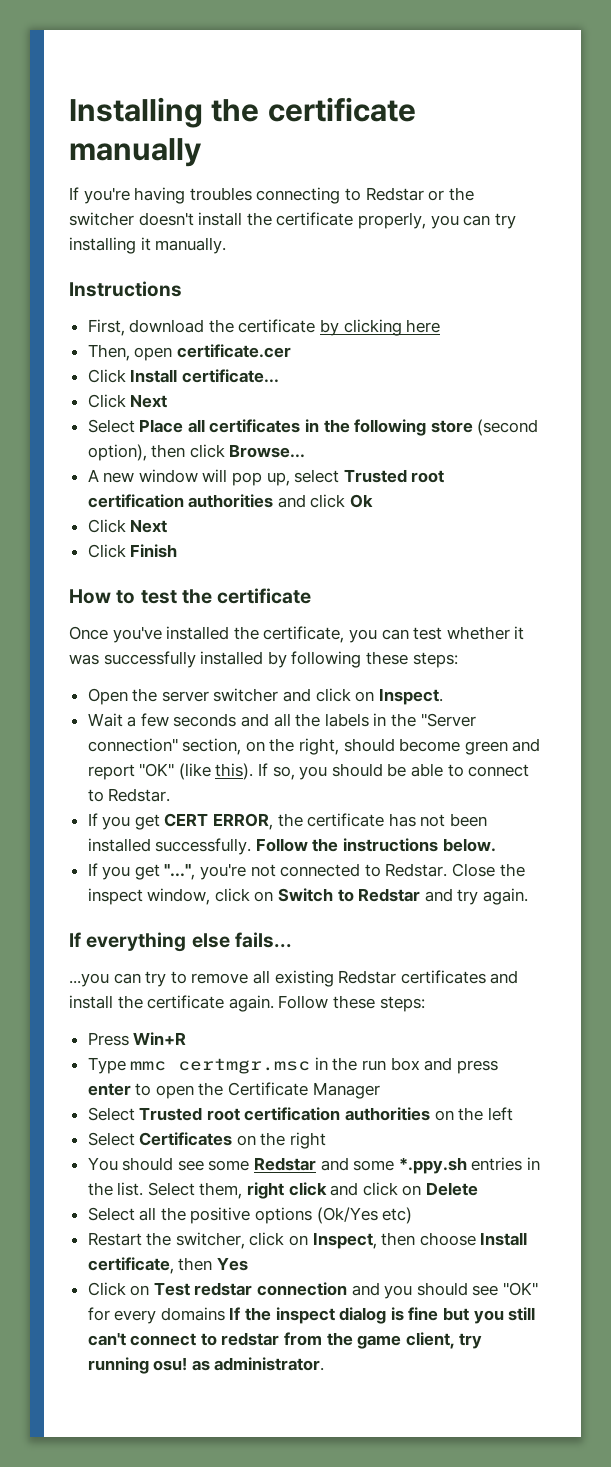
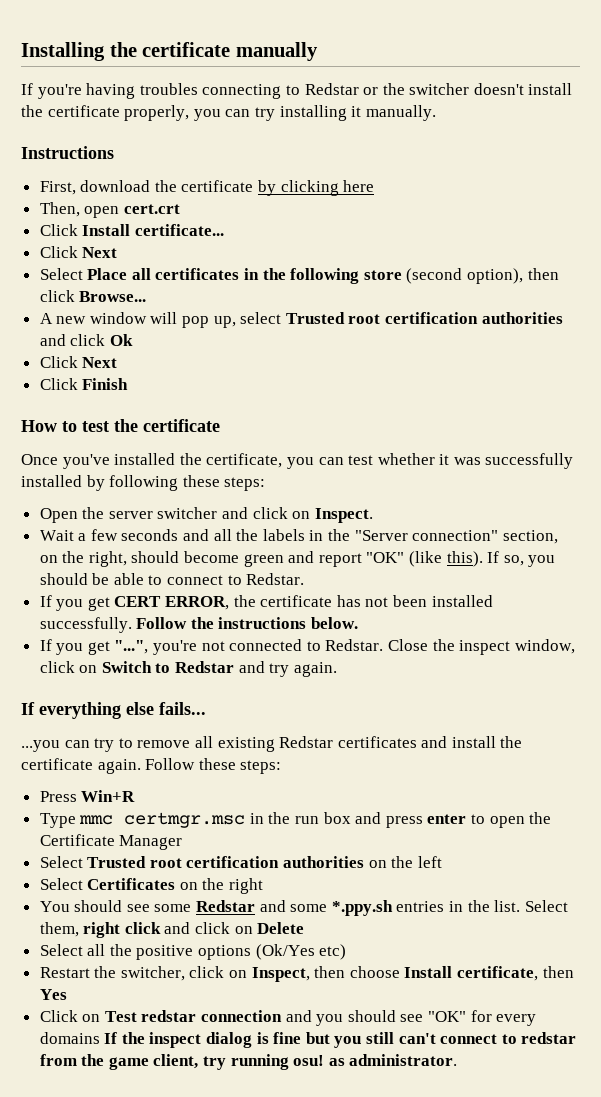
[176,344,291,358] certificate.cer -> [123,204,180,214] cert.crt

